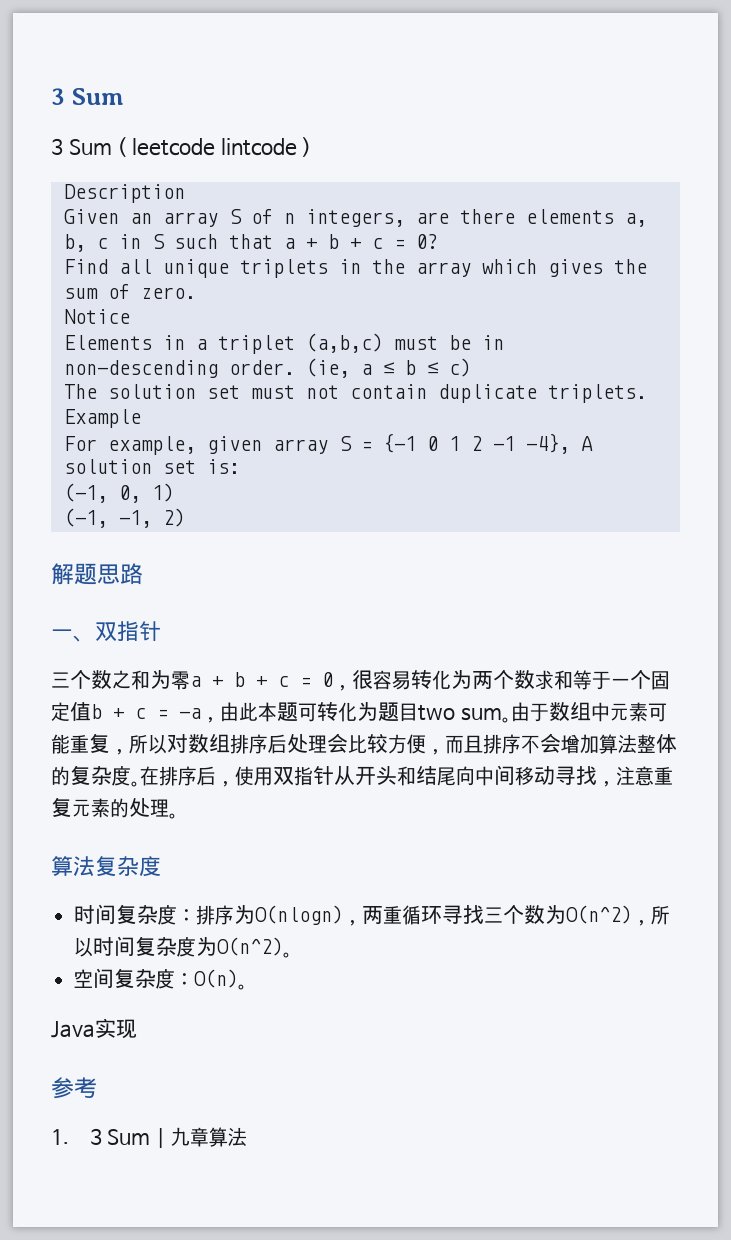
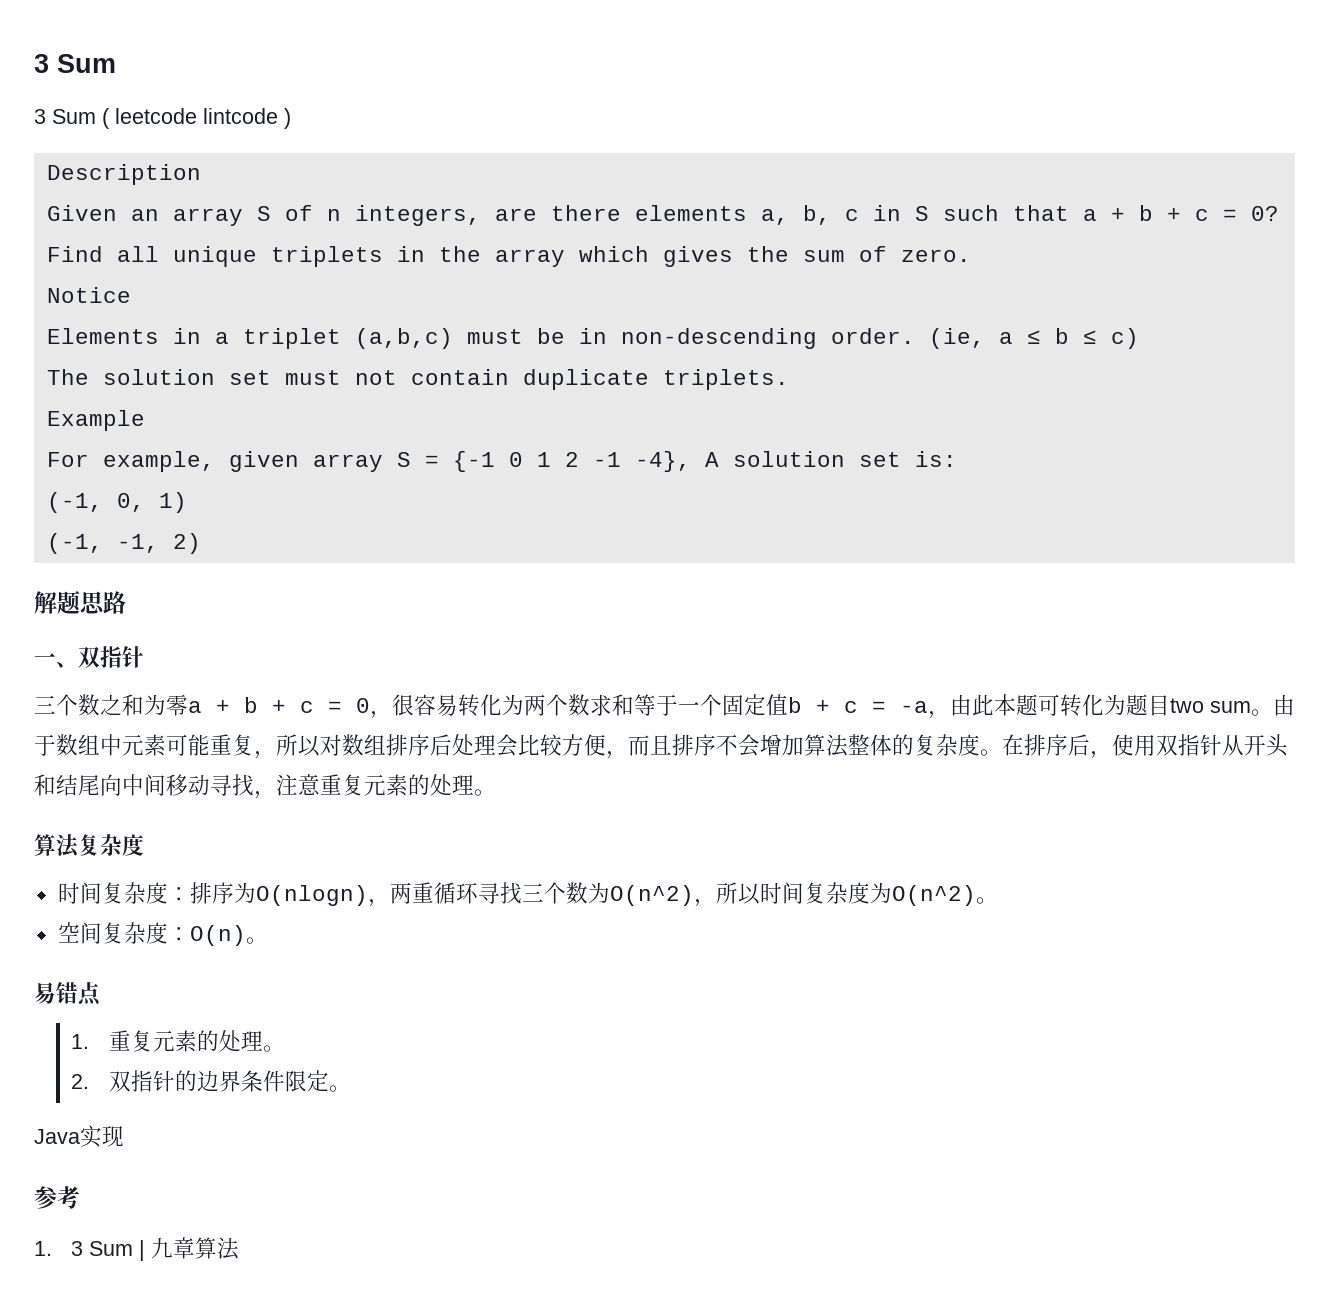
(248, 987) none -> [34,982,101,1006] [71,1030,285,1052] [71,1070,351,1092] // 易错点 // 1.重复元素的处理。 // 2.双指针的边界条件限定。

